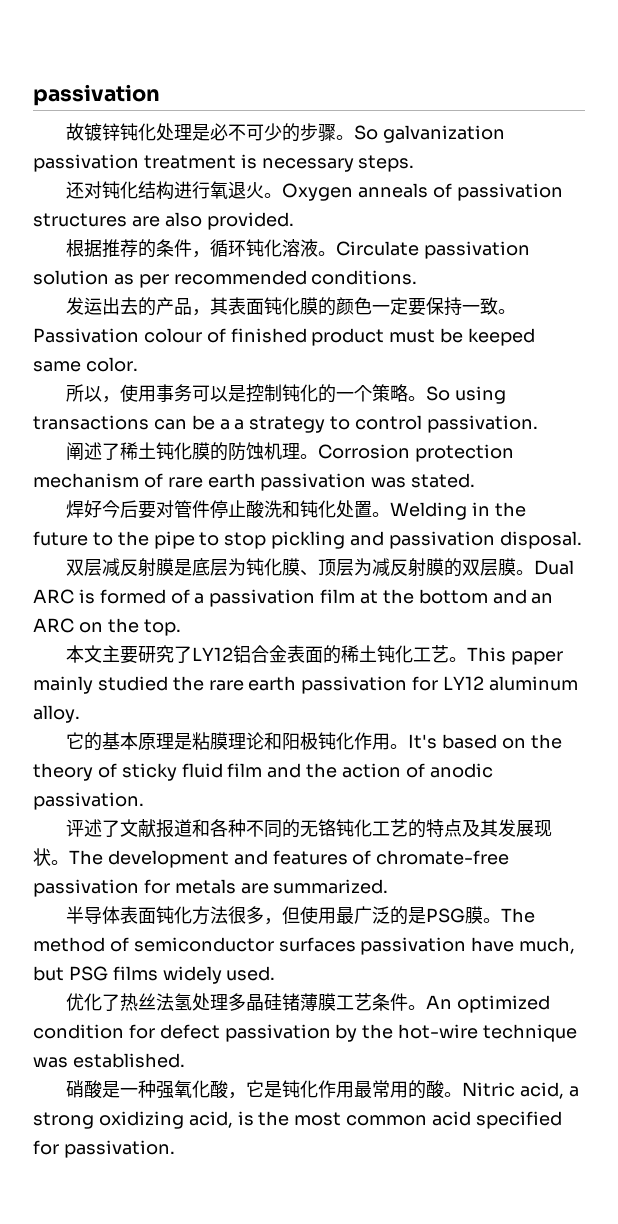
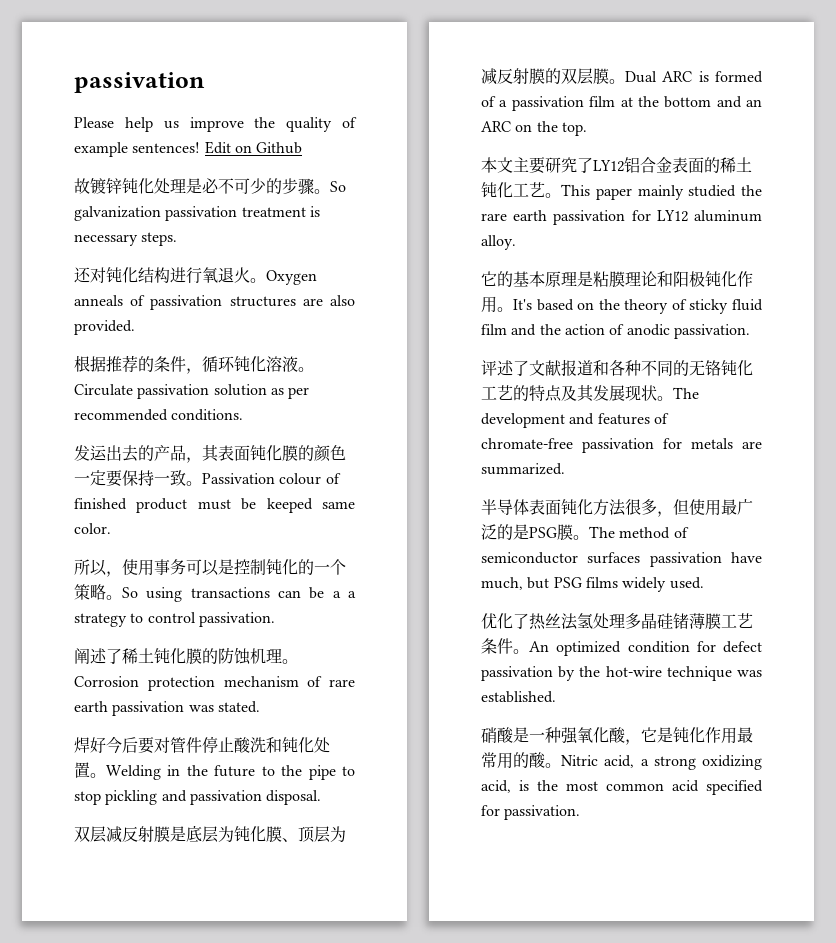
[33,84,160,106] passivation -> [74,72,205,93] [74,117,357,132] [74,141,303,157] passivation // Please help us improve the quality of example sentences! Edit on Github

